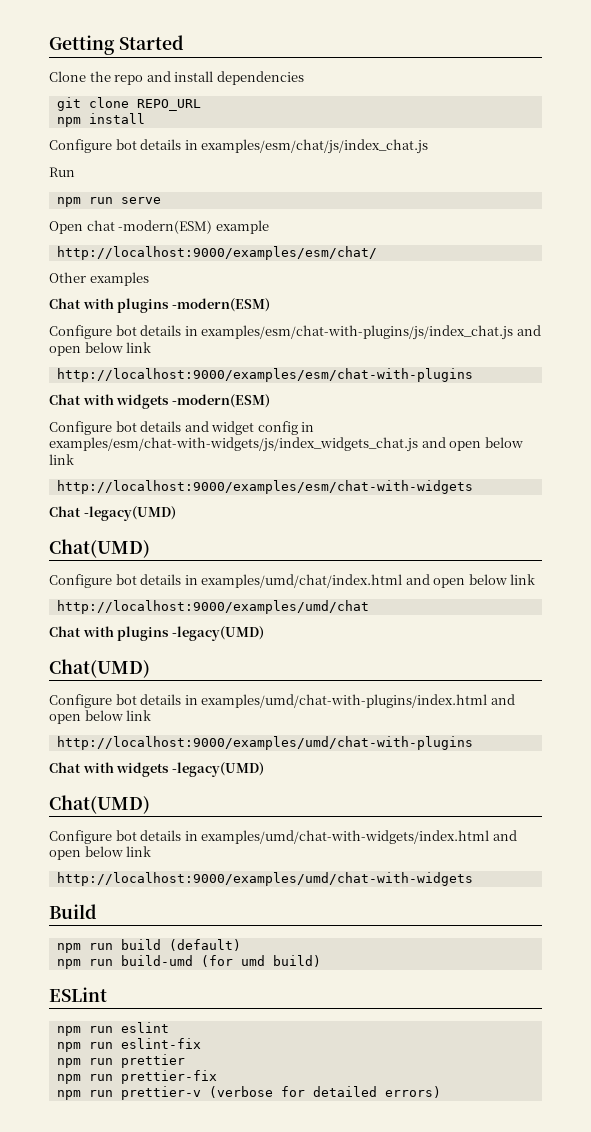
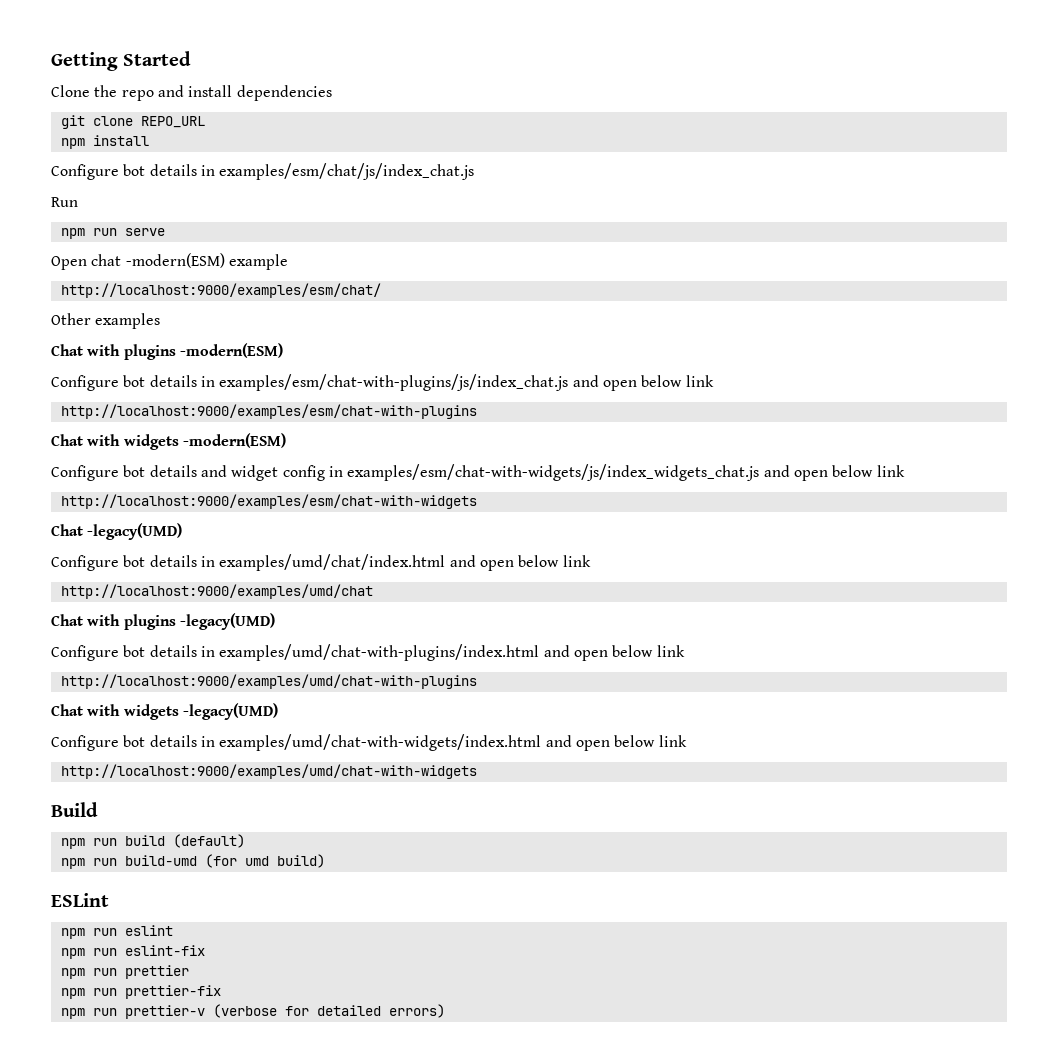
[49,539,150,558] // Chat(UMD) -> (183, 531) none
[49,659,150,678] // Chat(UMD) -> (275, 621) none
[49,795,150,814] // Chat(UMD) -> (278, 711) none

